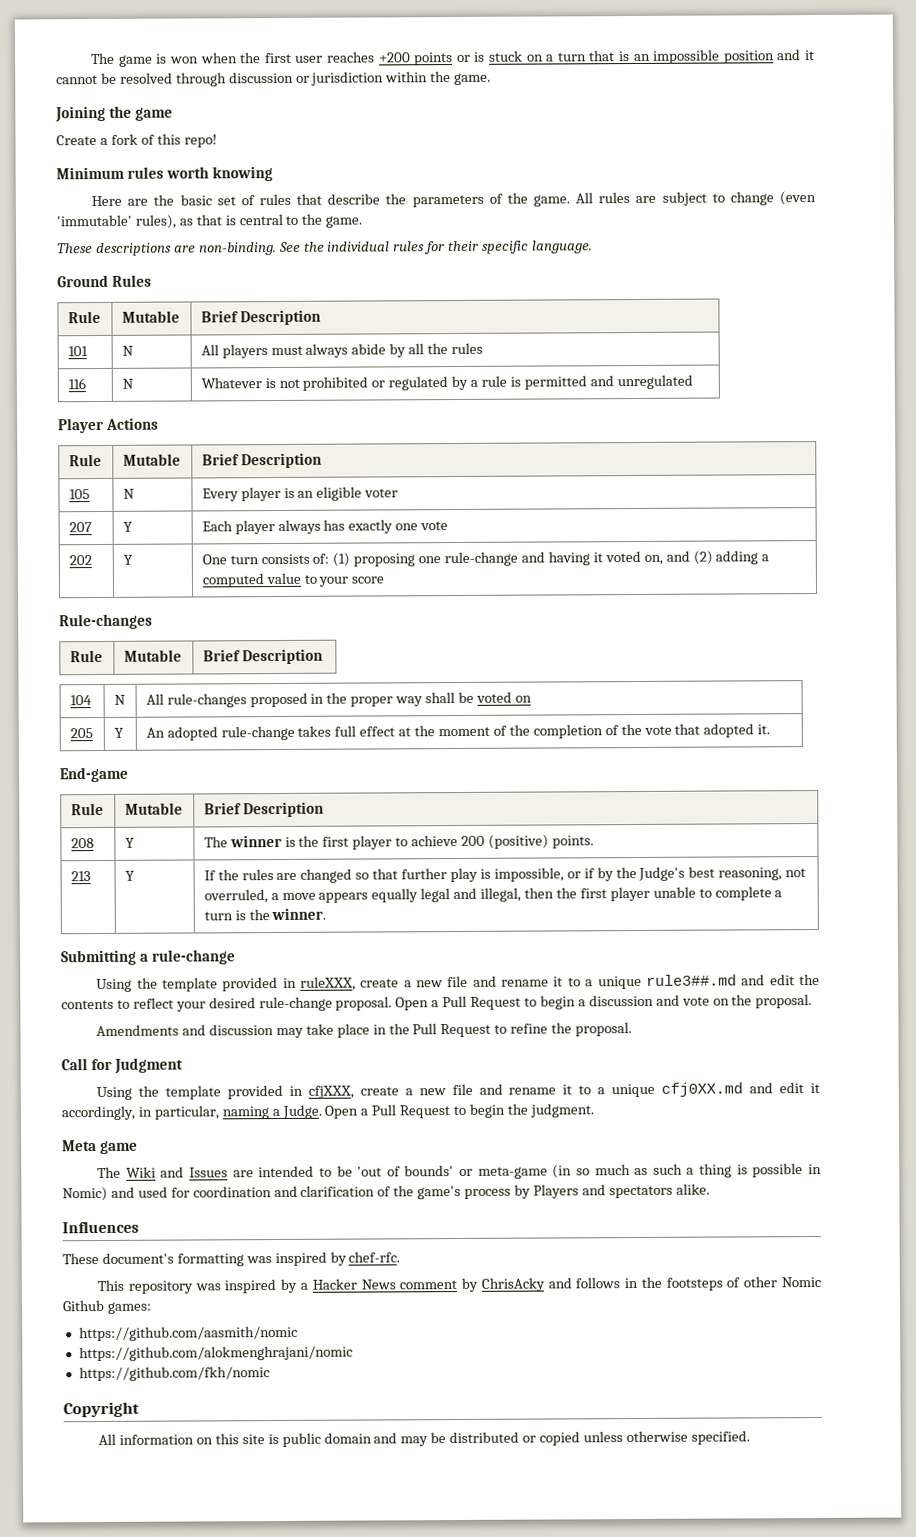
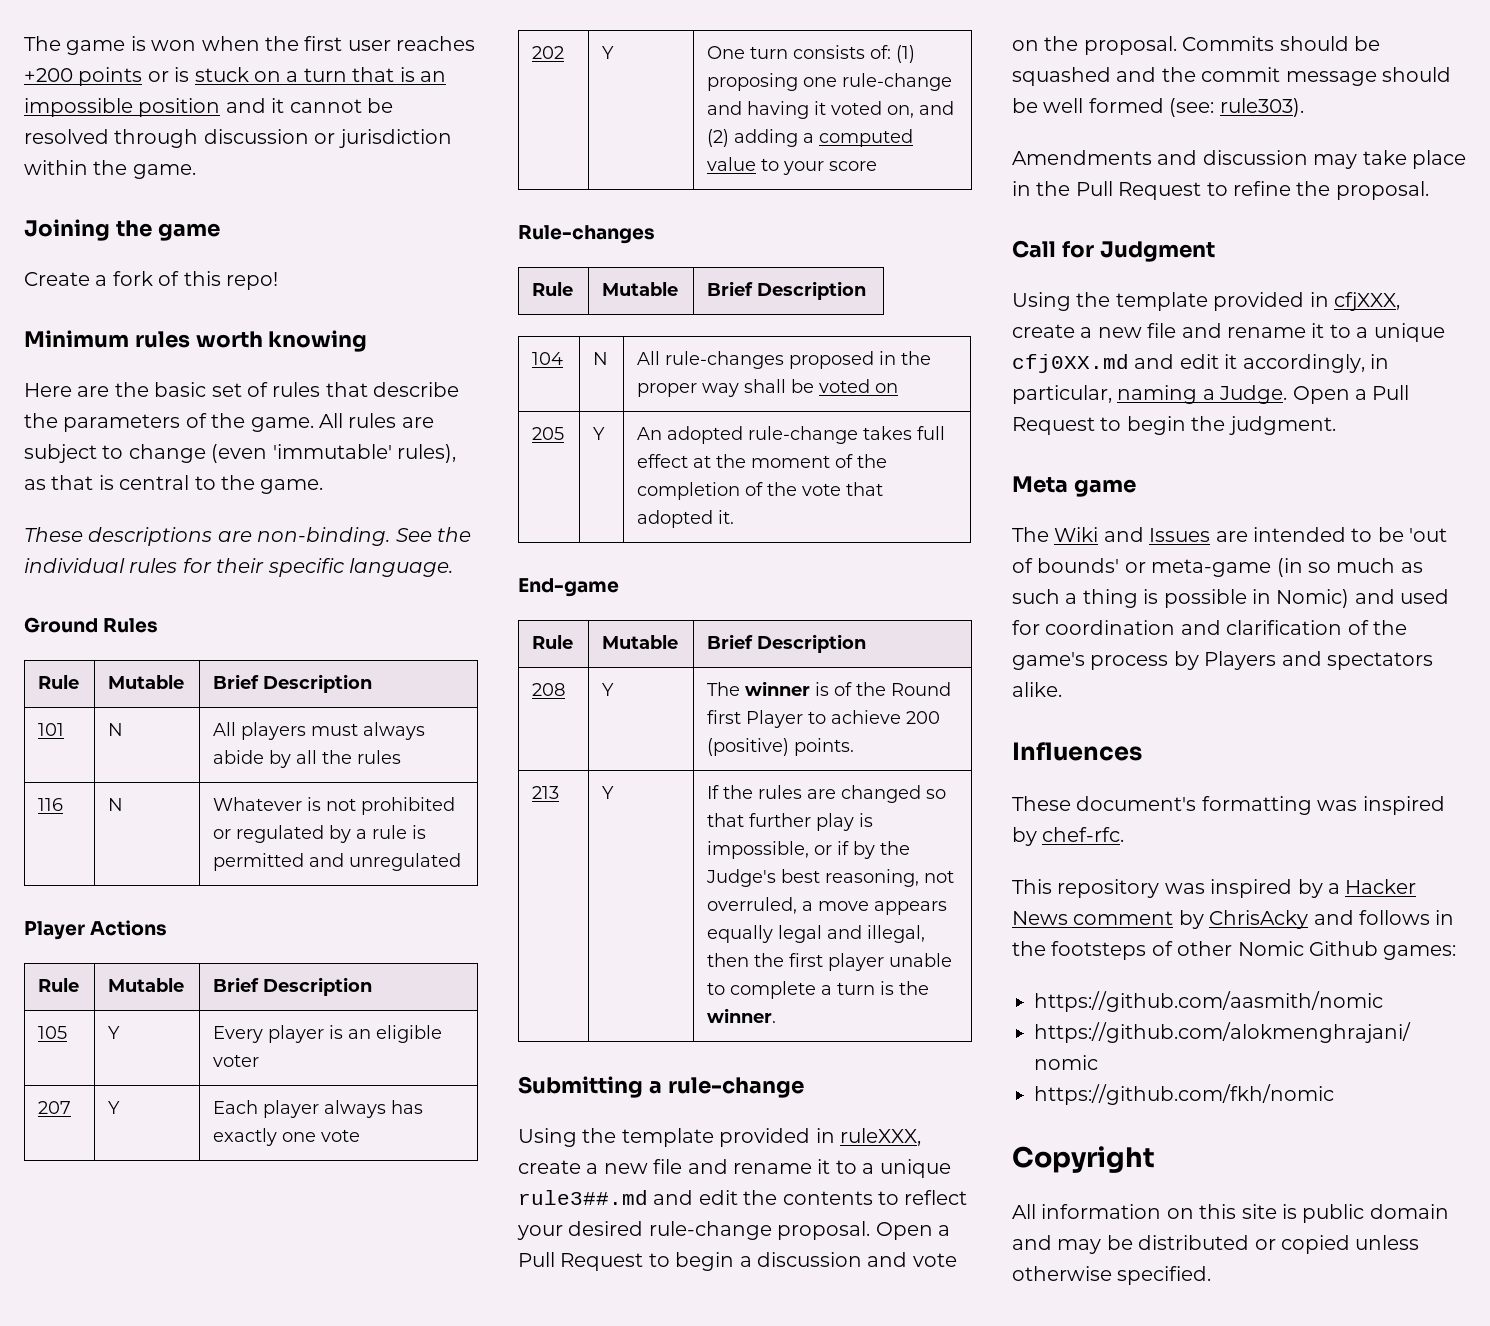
[122,488,135,499] N -> [108,1026,121,1039] Y
[298,835,393,850] the first player -> [834,682,952,696] [707,710,804,728] of the Round first Player
(813, 1001) none -> [1182,36,1380,51] [1012,67,1451,86] [1012,98,1304,117] Commits should be squashed and the commit message should be well formed (see: rule303).

